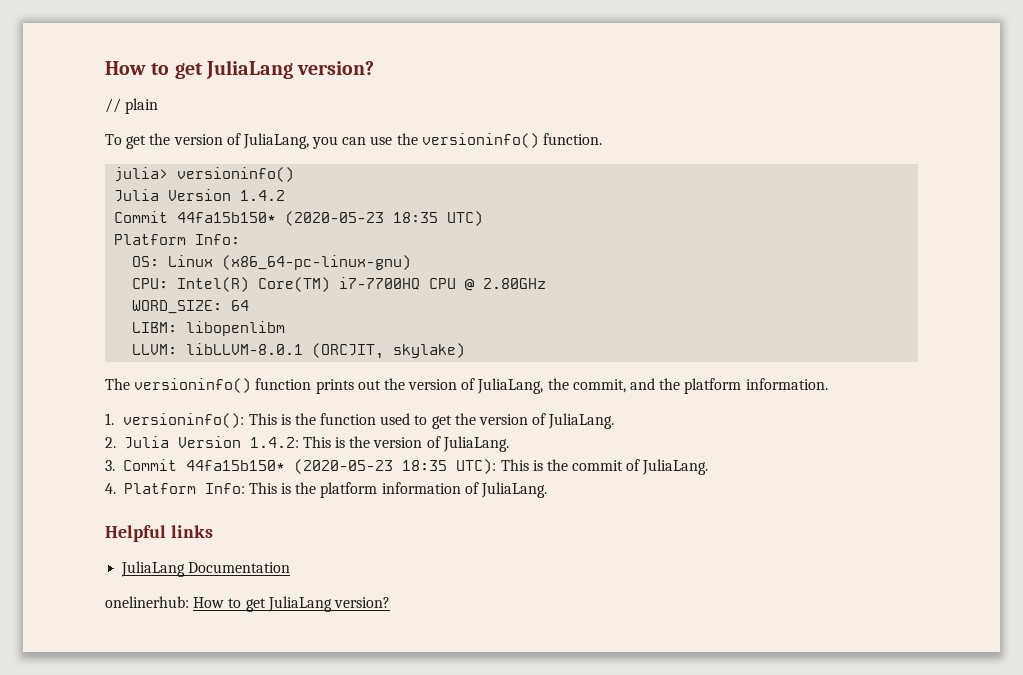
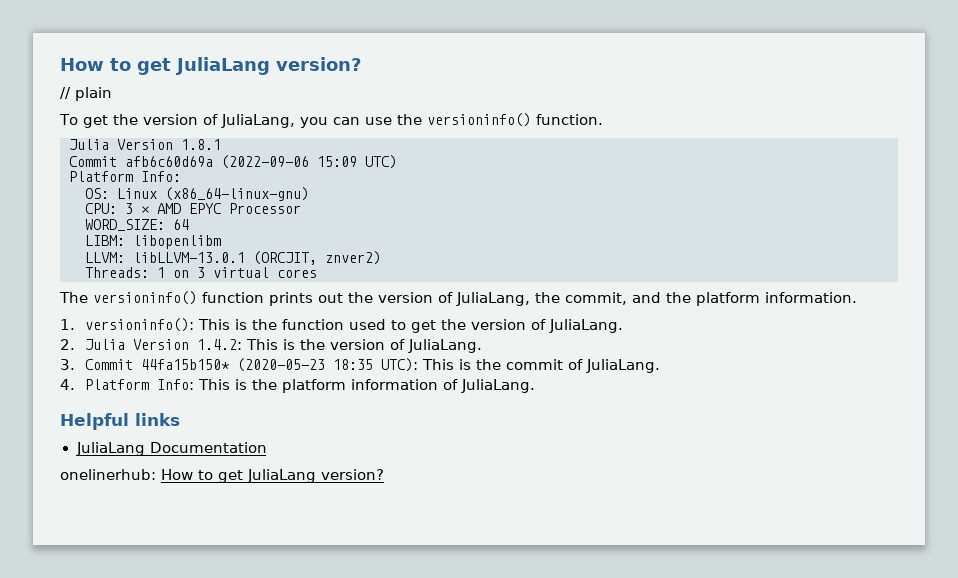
[114,167,295,182] [114,189,286,202] [114,211,439,226] // julia> versioninfo() // Julia Version 1.4.2 // Commit 44fa15b150* (2020-05-23 18:35 -> [69,139,221,150] [69,155,357,169] // Julia Version 1.8.1 // Commit afb6c60d69a (2022-09-06 15:09
[222,255,412,270] (x86_64-pc-linux-gnu) -> [165,187,309,201] (x86_64-linux-gnu)
[177,277,547,292] Intel(R) Core(TM) i7-7700HQ CPU @ 2.80GHz -> [125,203,301,214] 3 × AMD EPYC Processor
[186,343,466,359] libLLVM-8.0.1 (ORCJIT, skylake) -> [133,251,381,265] [85,267,317,278] libLLVM-13.0.1 (ORCJIT, znver2) // Threads: 1 on 3 virtual cores

